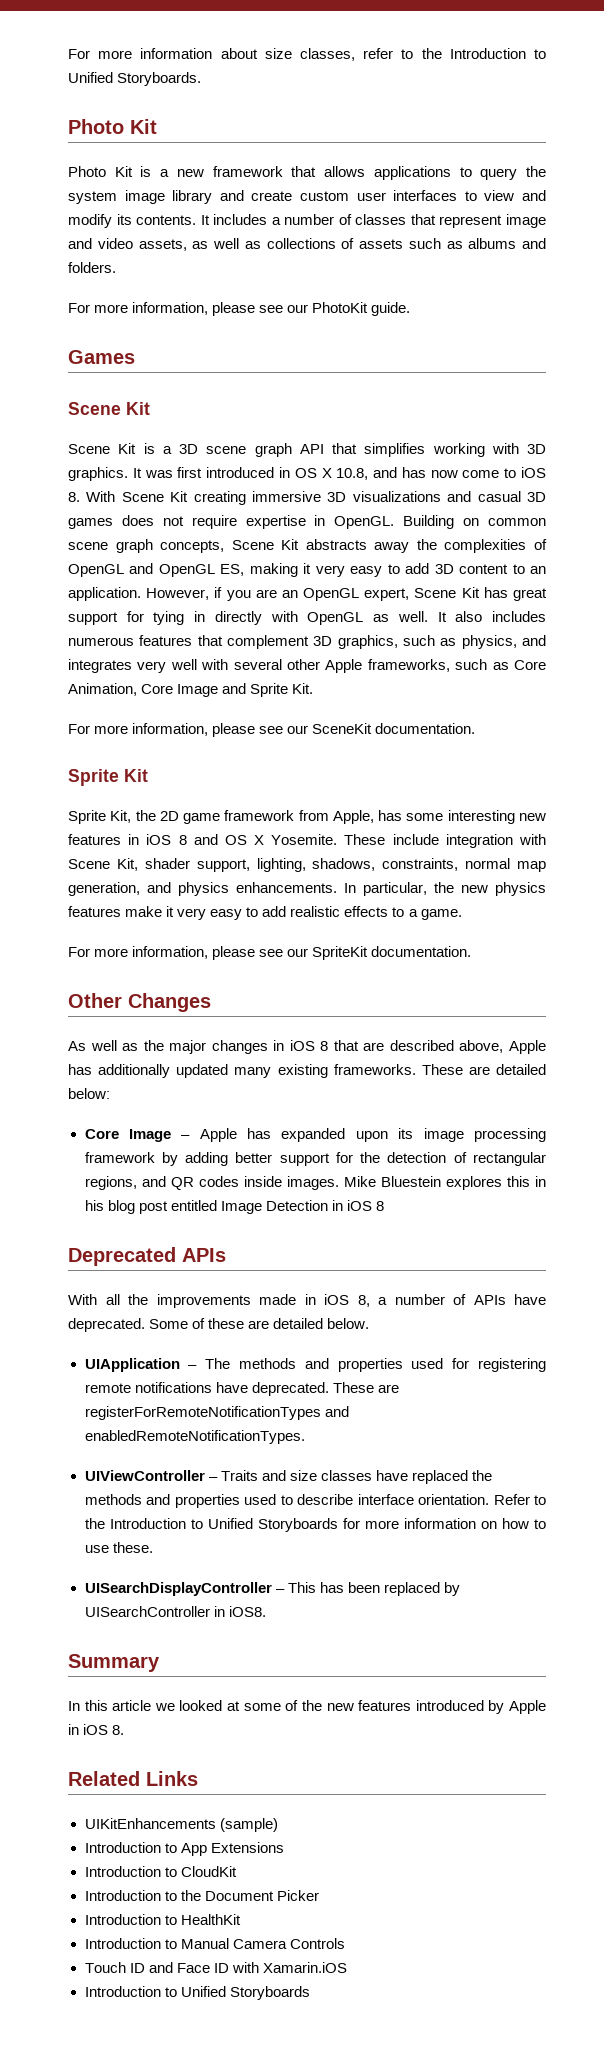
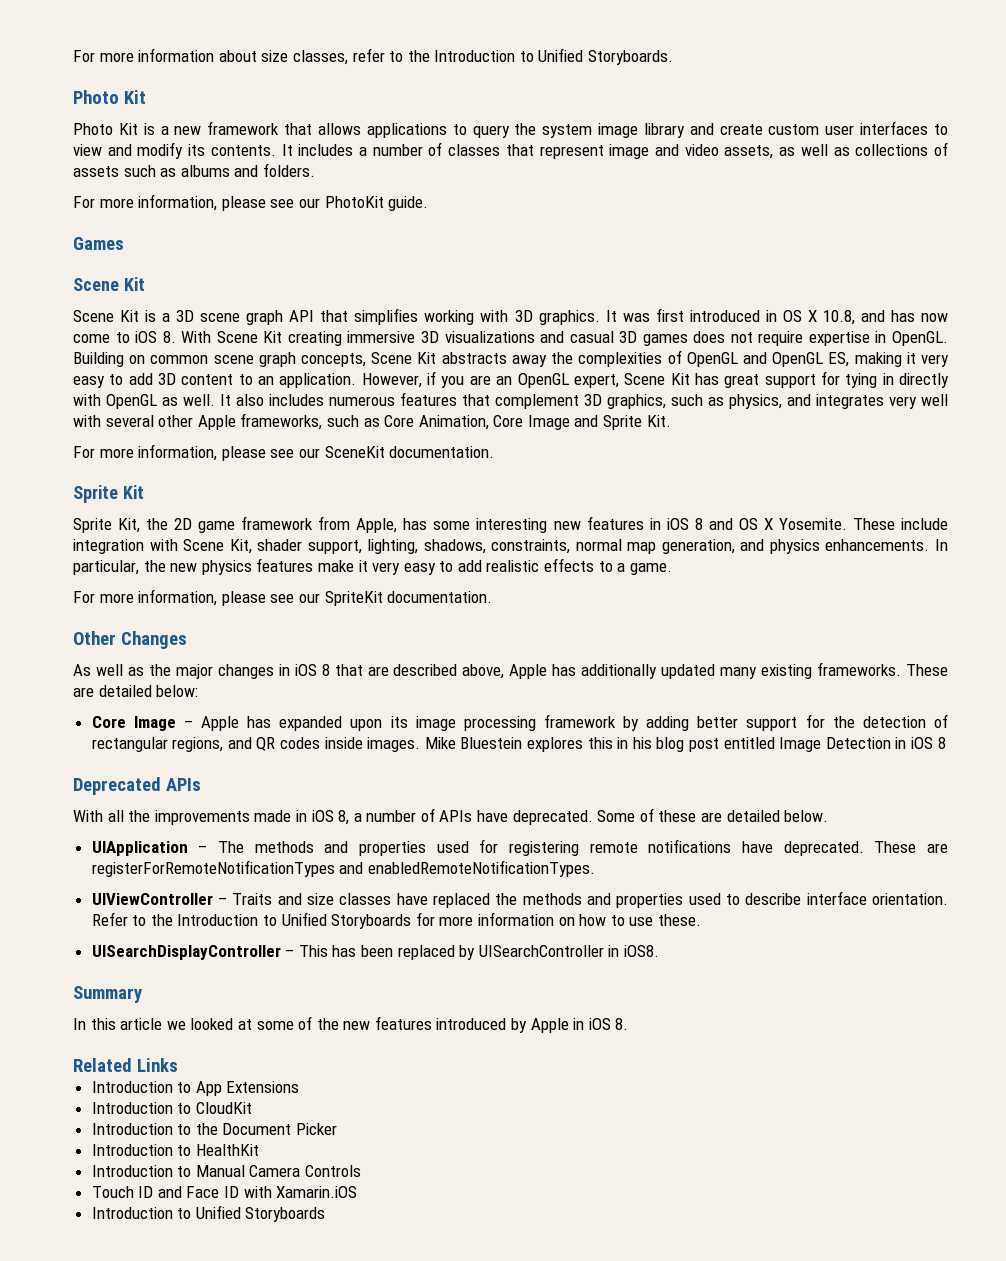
[84,1818,278,1832] // UIKitEnhancements (sample) -> (178, 1065) none

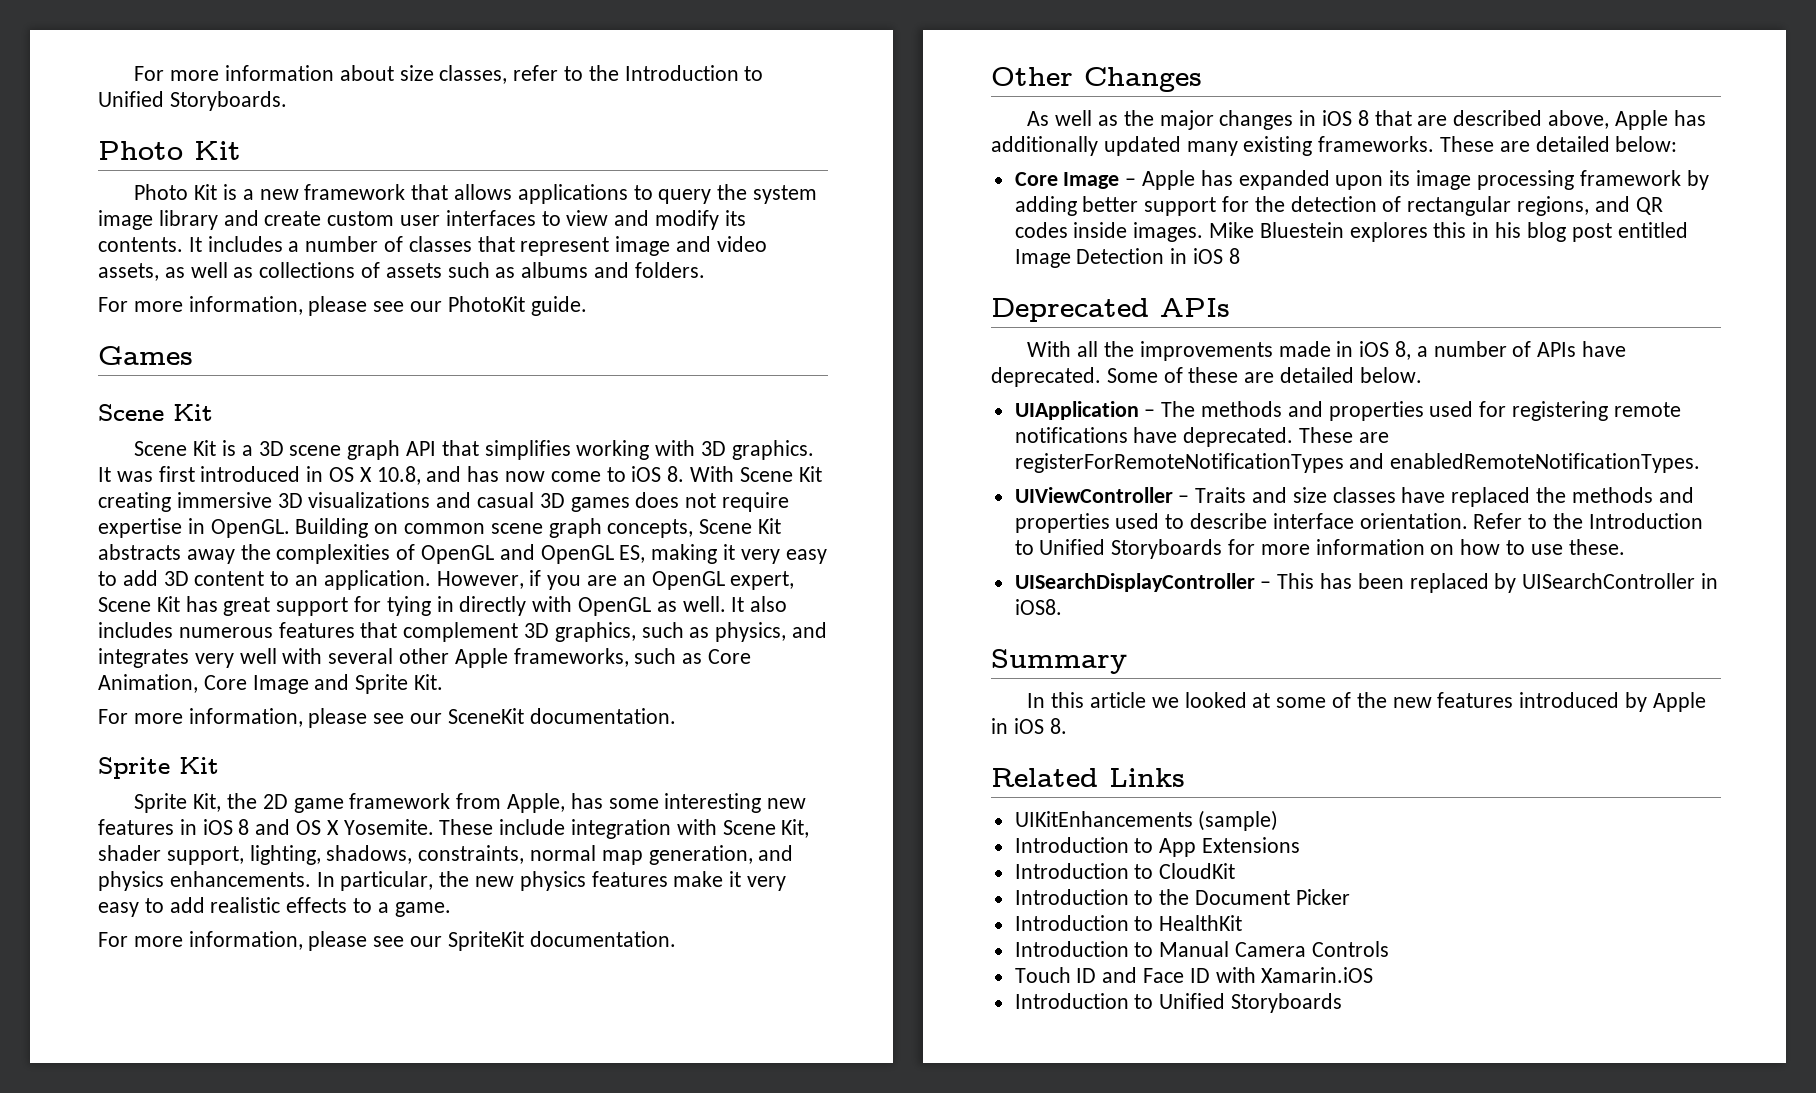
(178, 1065) none -> [1014,810,1279,831] // UIKitEnhancements (sample)

